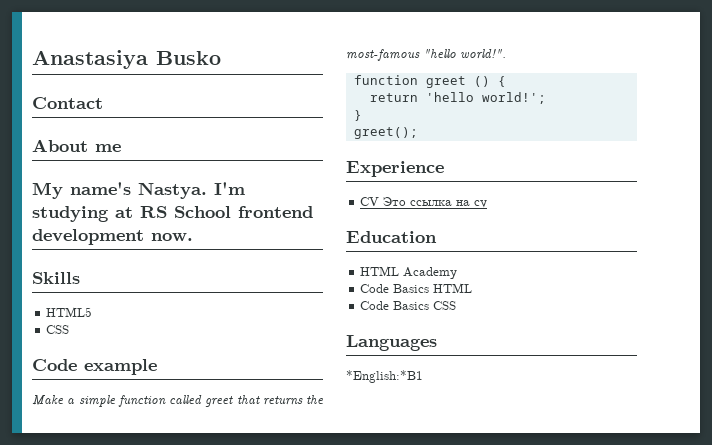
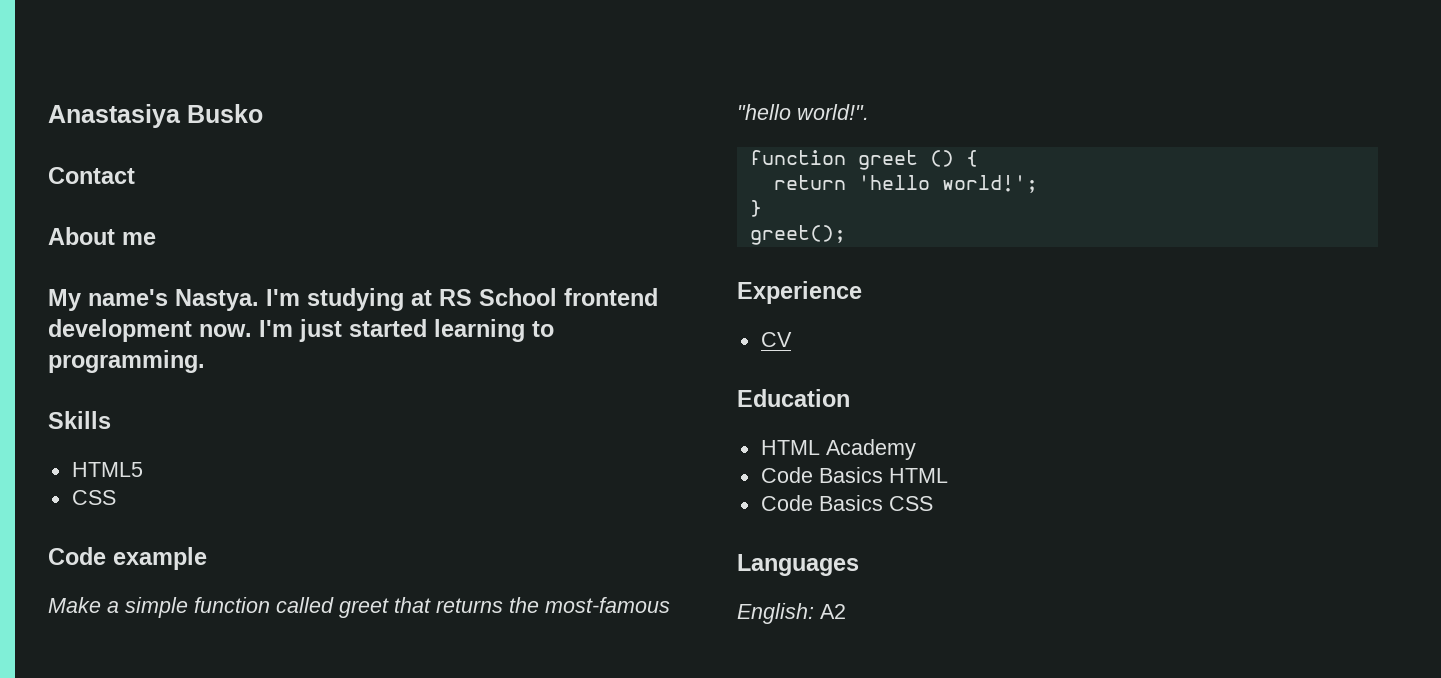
(193, 237) none -> [259,319,554,342] [48,350,205,373] I'm just started learning to programming.
[383,197,488,208] Это ссылка на cv -> (792, 339) none
[346,370,423,383] *English:*B1 -> [737,603,846,624] English: A2

